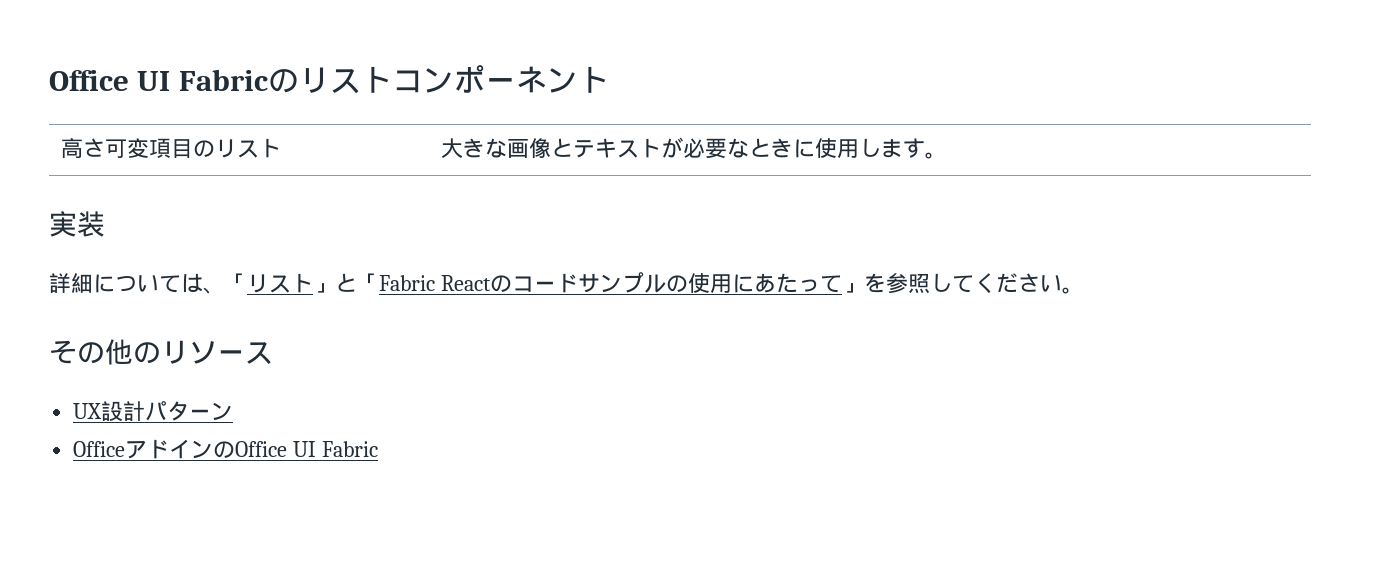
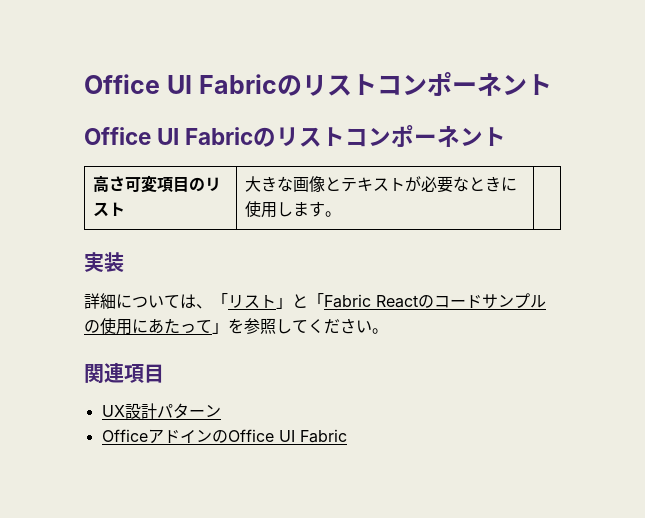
[49,65,609,94] Office UI Fabricのリストコンポーネント -> [84,72,552,96] [84,125,507,147] Office UI Fabricのリストコンポーネント // Office UI Fabricのリストコンポーネント
[49,339,273,365] その他のリソース -> [84,362,164,383] 関連項目

